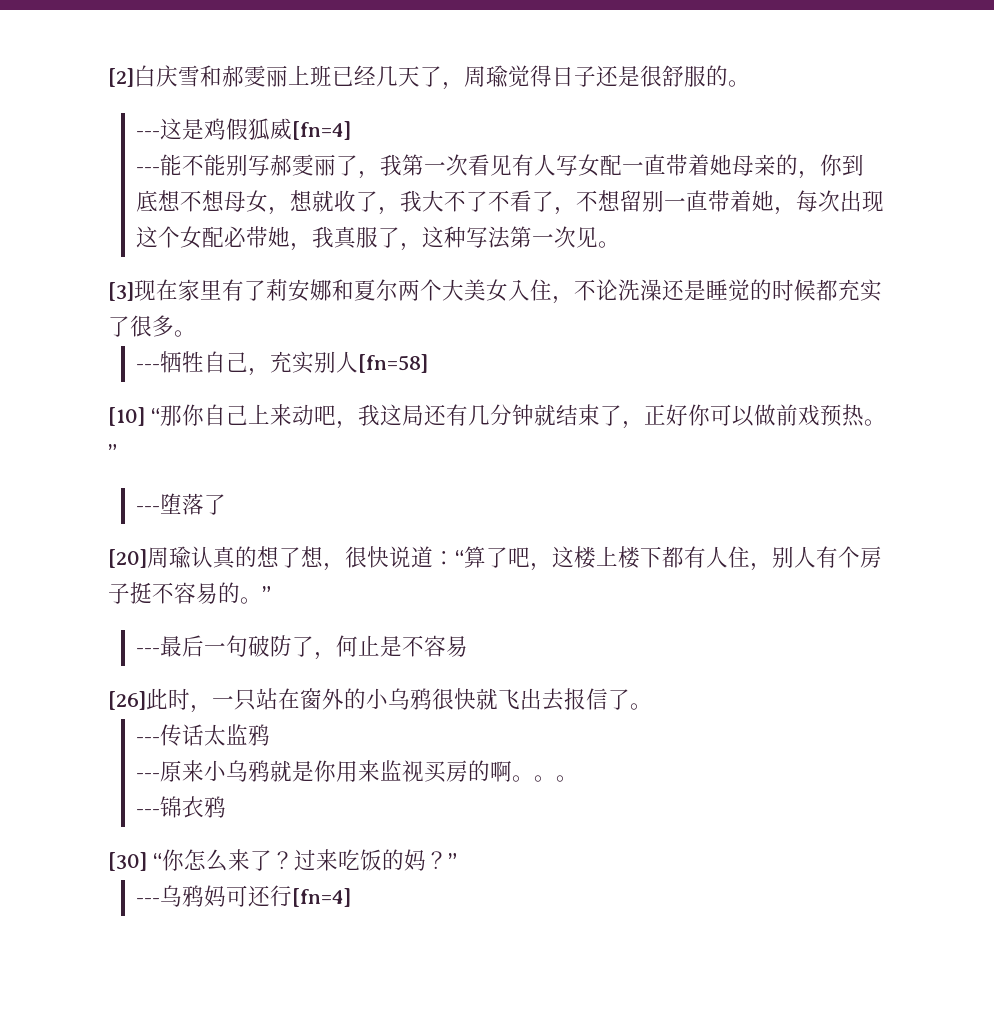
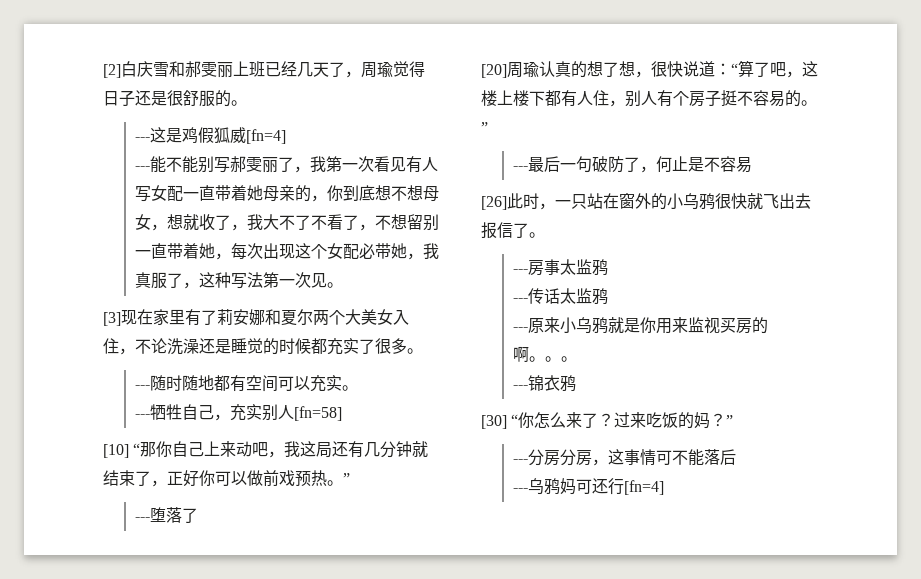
(196, 333) none -> [134,375,358,392] // ---随时随地都有空间可以充实。
(652, 706) none -> [512,259,608,275] // ---房事太监鸦
(457, 860) none -> [512,449,736,466] // ---分房分房，这事情可不能落后

